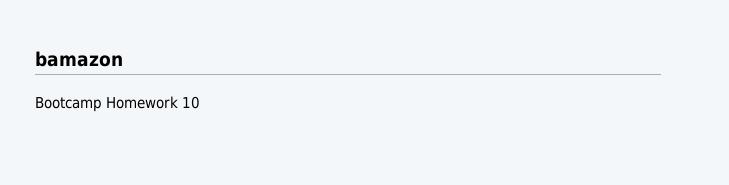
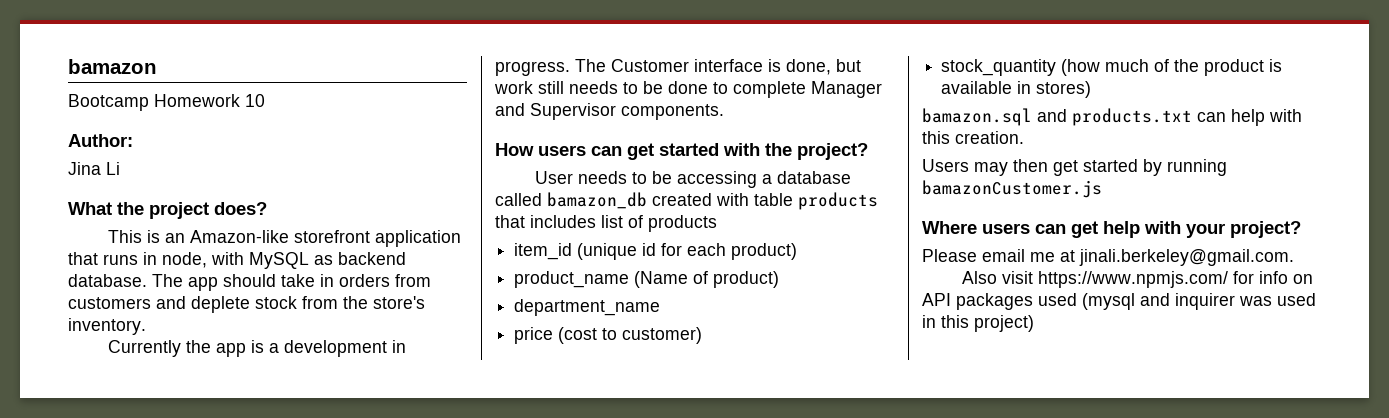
(200, 102) none -> [68,134,133,147] [68,162,120,175] [68,202,267,219] [107,230,461,247] [68,252,406,269] [68,274,431,291] [68,296,425,313] [68,318,146,335] [107,340,406,357] [495,59,861,76] [494,81,882,98] [495,103,724,120] [495,143,868,160] [534,171,851,188] [495,192,878,210] [495,215,717,232] [514,243,798,260] [514,271,780,288] [514,299,661,316] [514,327,703,344] [941,59,1283,76] [941,81,1092,98] [922,108,1302,126] [922,131,1024,144] [922,159,1227,176] [922,180,1102,198] [922,221,1301,238] [922,249,1294,266] [961,271,1313,288] [922,293,1316,310] [922,315,1034,332] // Author: // Jina Li // What the project does? // This is an Amazon-like storefront application that runs in node, with MySQL as backend database. The app should take in orders from customers and deplete stock from the store's inventory. // Currently the app is a development in progress. The Customer interface is done, but work still needs to be done to complete Manager and Supervisor components. // How users can get started with the project? // User needs to be accessing a database called bamazon_db created with table products that includes list of products // item_id (unique id for each product) // product_name (Name of product) // department_name // price (cost to customer) // stock_quantity (how much of the product is available in stores) // bamazon.sql and products.txt can help with this creation. // Users may then get started by running bamazonCustomer.js // Where users can get help with your project? // Please email me at jinali.berkeley@gmail.com. // Also visit https://www.npmjs.com/ for info on API packages used (mysql and inquirer was used in this project)

